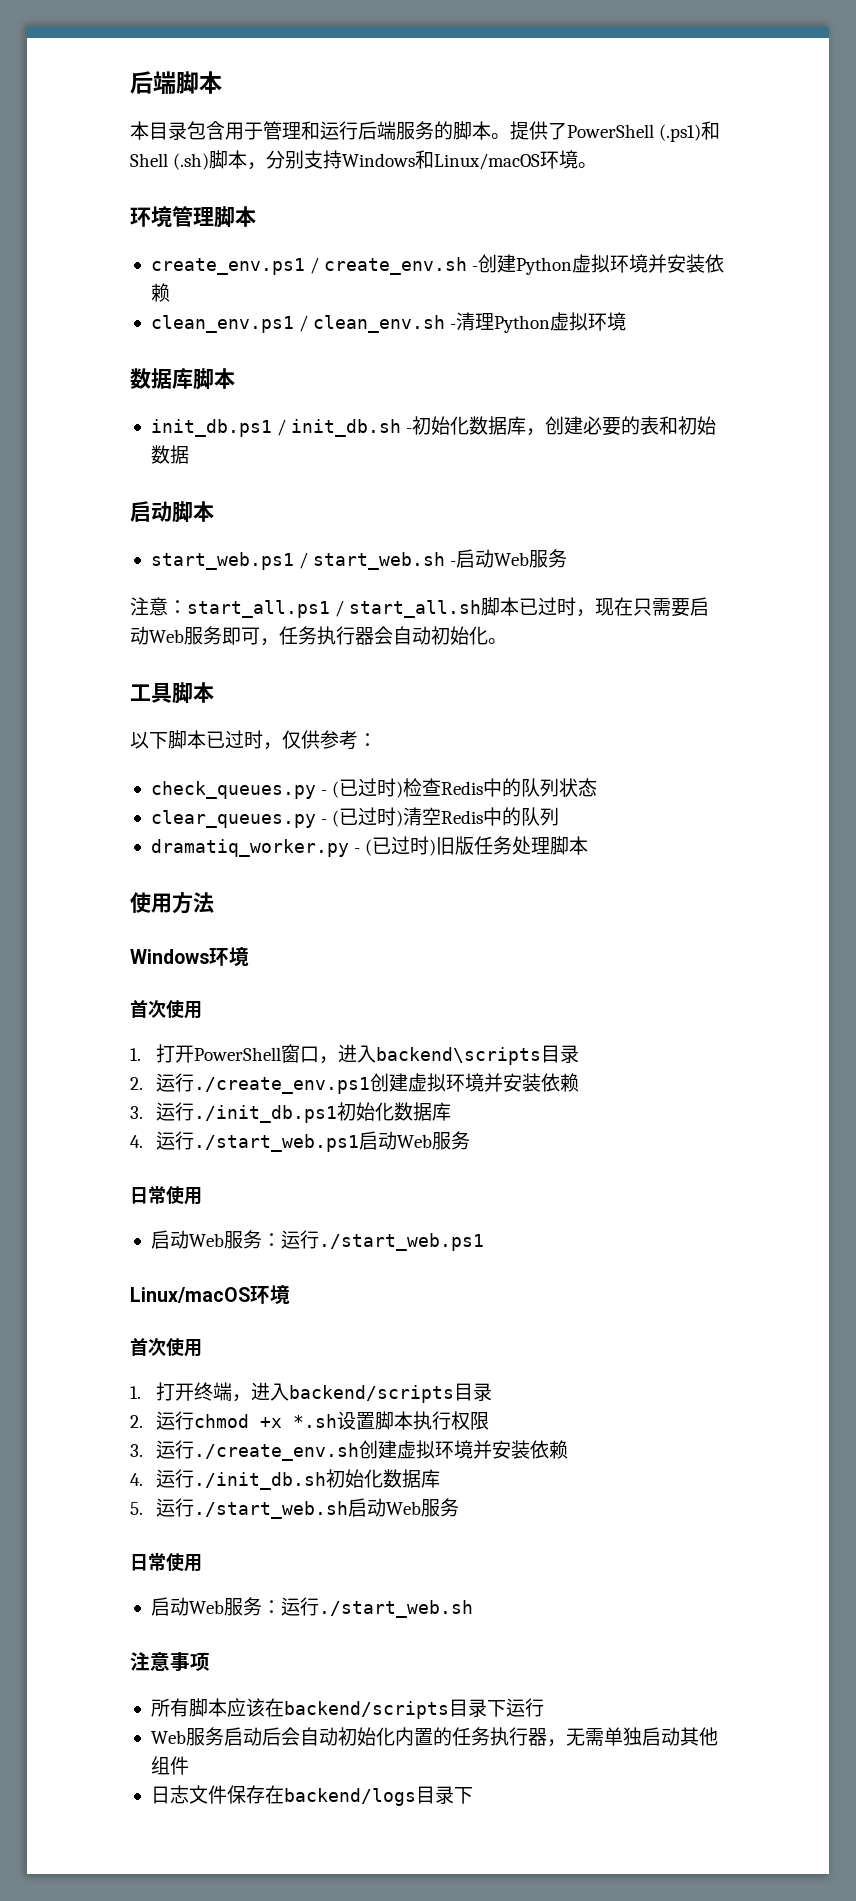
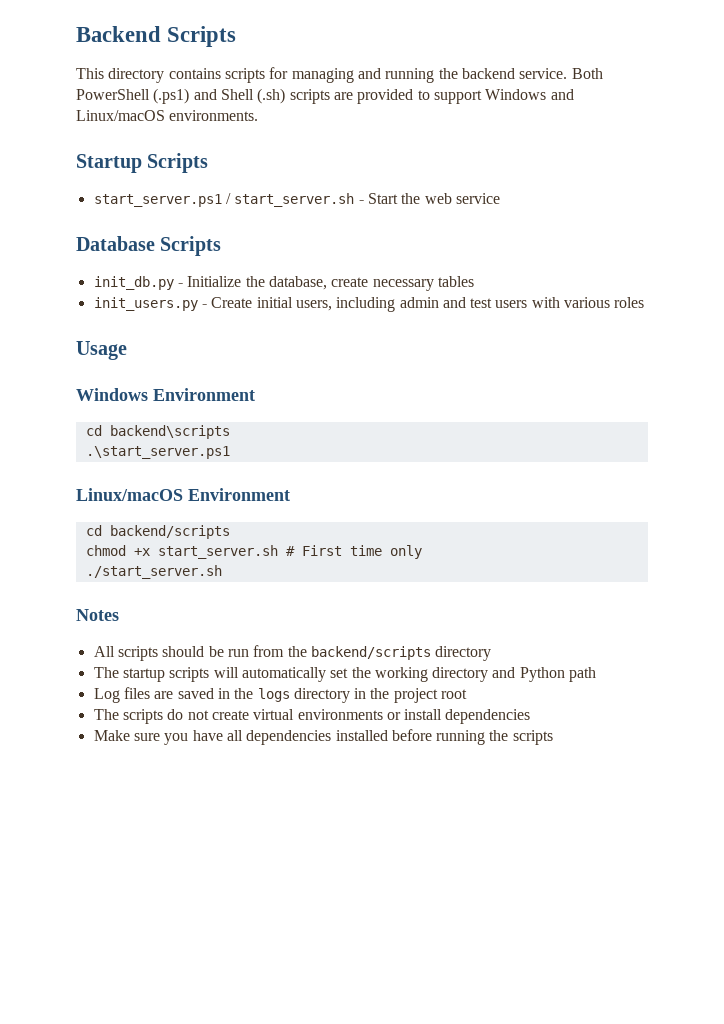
[130,71,222,95] [130,121,567,140] 后端脚本 // 本目录包含用于管理和运行后端服务的脚本。提供了 -> [76,26,237,47] [76,67,603,83] Backend Scripts // This directory contains scripts for managing and running the backend service. Both
[701,121,721,140] 和 -> [193,89,217,100] and
[209,150,598,170] [130,206,256,228] [150,254,725,275] [150,283,170,302] [150,312,627,333] [130,368,235,390] [150,416,717,437] [150,445,189,464] [130,501,214,523] [150,549,568,570] [130,597,710,618] [130,626,507,646] [130,682,214,704] [130,730,377,750] [150,778,598,799] [150,807,560,828] [150,836,589,857] [130,892,214,914] [130,947,249,966] [130,1000,202,1019] [130,1044,580,1065] [130,1073,580,1094] [130,1102,452,1123] [130,1131,471,1152] [130,1186,202,1205] [150,1230,484,1251] [130,1285,290,1304] [130,1338,202,1357] [130,1382,493,1403] [130,1411,490,1430] [130,1440,569,1461] [130,1469,441,1490] [130,1498,460,1519] [130,1553,202,1572] [150,1597,473,1618] [130,1652,210,1671] [150,1698,544,1719] [150,1727,718,1747] [150,1756,189,1775] [150,1785,473,1806] 脚本，分别支持Windows和Linux/macOS环境。 // 环境管理脚本 // create_env.ps1 / create_env.sh -创建Python虚拟环境并安装依赖 // clean_env.ps1 / clean_env.sh -清理Python虚拟环境 // 数据库脚本 // init_db.ps1 / init_db.sh -初始化数据库，创建必要的表和初始数据 // 启动脚本 // start_web.ps1 / start_web.sh -启动Web服务 // 注意：start_all.ps1 / start_all.sh脚本已过时，现在只需要启动Web服务即可，任务执行器会自动初始化。 // 工具脚本 // 以下脚本已过时，仅供参考： // check_queues.py - (已过时)检查Redis中的队列状态 // clear_queues.py - (已过时)清空Redis中的队列 // dramatiq_worker.py - (已过时)旧版任务处理脚本 // 使用方法 // Windows环境 // 首次使用 // 1.打开PowerShell窗口，进入backend\scripts目录 // 2.运行./create_env.ps1创建虚拟环境并安装依赖 // 3.运行./init_db.ps1初始化数据库 // 4.运行./start_web.ps1启动Web服务 // 日常使用 // 启动Web服务：运行./start_web.ps1 // Linux/macOS环境 // 首次使用 // 1.打开终端，进入backend/scripts目录 // 2.运行chmod +x *.sh设置脚本执行权限 // 3.运行./create_env.sh创建虚拟环境并安装依赖 // 4.运行./init_db.sh初始化数据库 // 5.运行./start_web.sh启动Web服务 // 日常使用 // 启动Web服务：运行./start_web.sh // 注意事项 // 所有脚本应该在backend/scripts目录下运行 // Web服务启动后会自动初始化内置的任务执行器，无需单独启动其他组件 // 日志文件保存在backend/logs目录下 -> [289,89,574,104] [76,110,259,121] [76,153,209,173] [93,193,500,207] [76,236,222,256] [93,276,474,291] [93,297,645,312] [76,341,127,360] [76,388,255,401] [85,425,230,439] [85,446,230,459] [76,488,290,501] [85,525,230,539] [85,545,422,559] [85,565,222,579] [76,609,119,621] [93,645,492,661] [93,667,597,682] [93,687,468,703] [93,709,531,724] [93,729,553,745] scripts are provided to support Windows and Linux/macOS environments. // Startup Scripts // start_server.ps1 / start_server.sh - Start the web service // Database Scripts // init_db.py - Initialize the database, create necessary tables // init_users.py - Create initial users, including admin and test users with various roles // Usage // Windows Environment // cd backend\scripts // .\start_server.ps1 // Linux/macOS Environment // cd backend/scripts // chmod +x start_server.sh # First time only // ./start_server.sh // Notes // All scripts should be run from the backend/scripts directory // The startup scripts will automatically set the working directory and Python path // Log files are saved in the logs directory in the project root // The scripts do not create virtual environments or install dependencies // Make sure you have all dependencies installed before running the scripts

